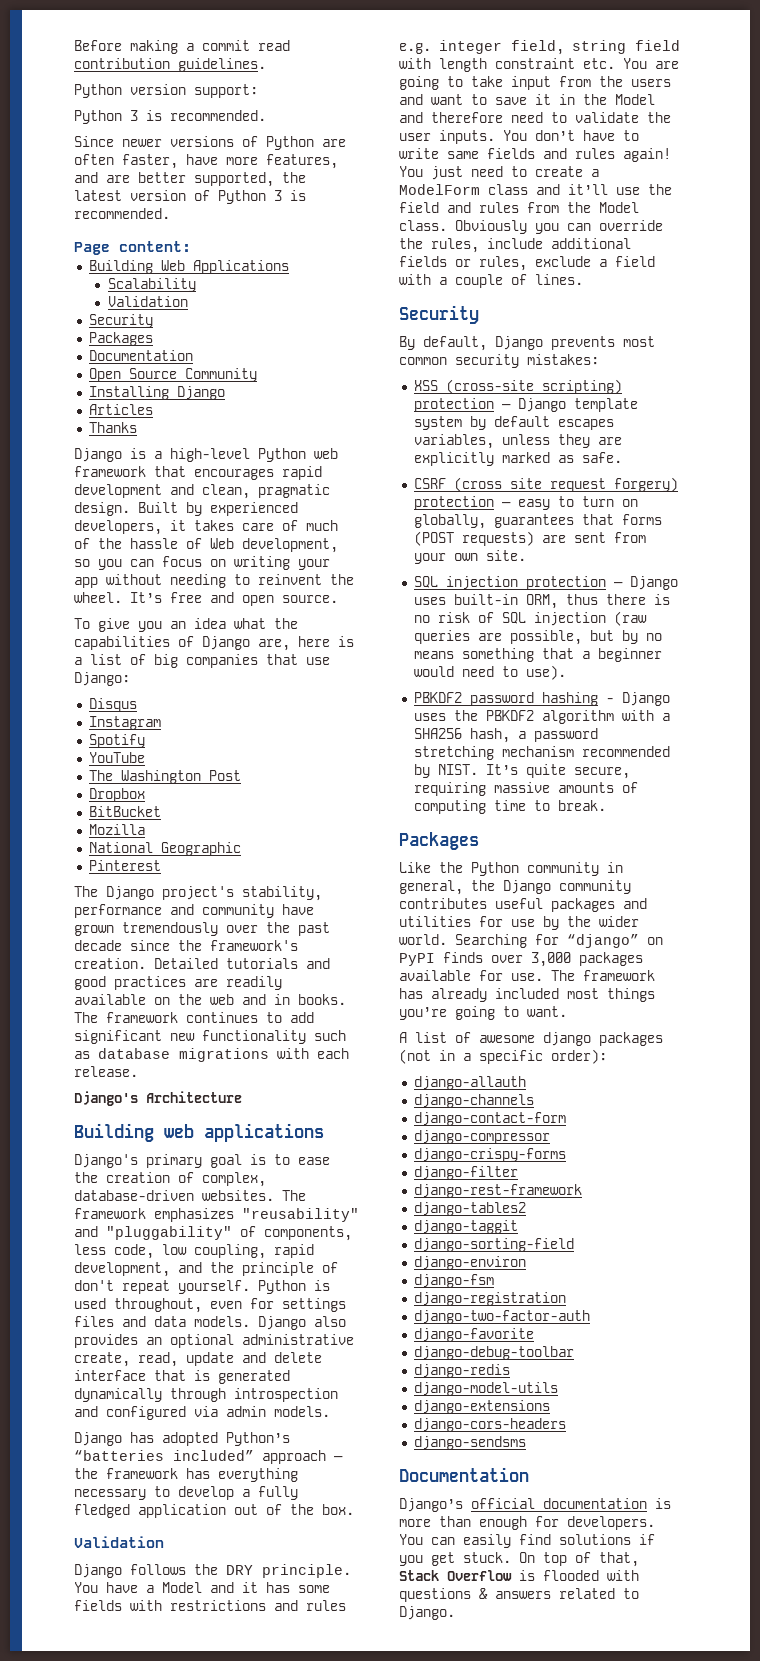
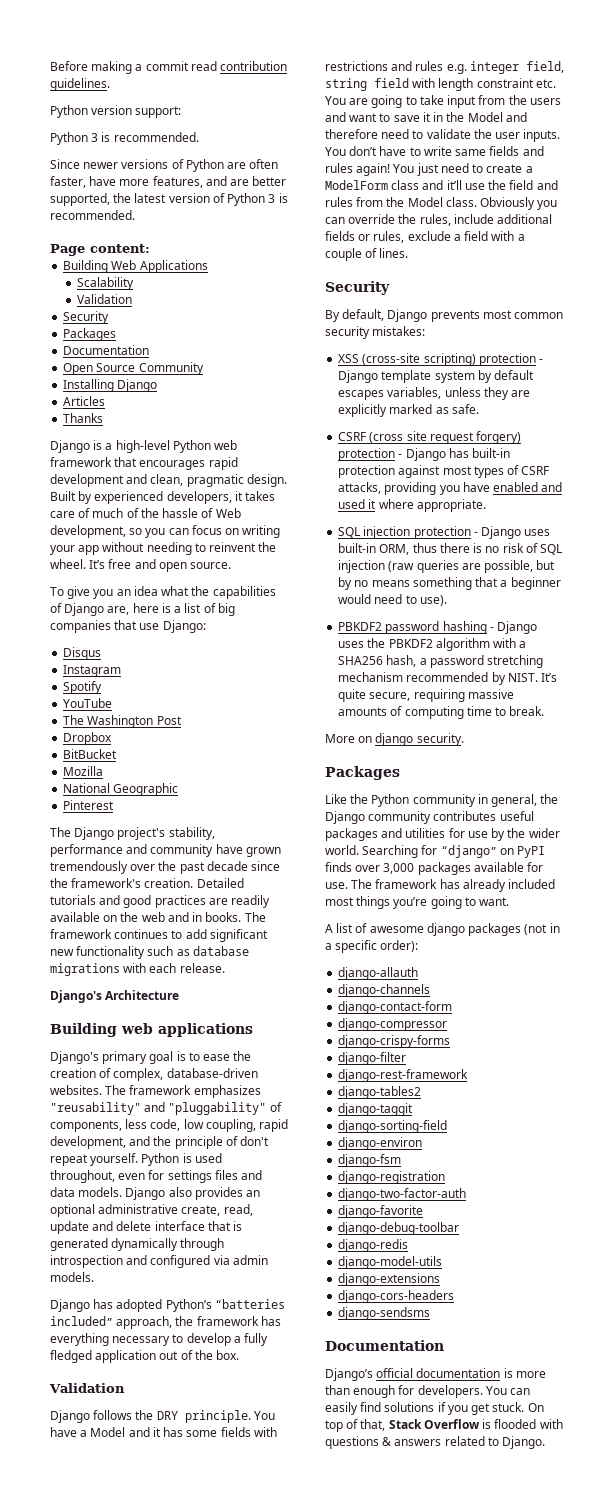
[262,1450,343,1464] approach — -> [116,1316,173,1329] approach,
[501,404,511,409] — -> [539,359,544,363] -
[501,496,638,510] [413,514,662,529] [413,531,646,546] [413,550,526,564] — easy to turn on globally, guarantees that forms (POST requests) are sent from your own site. -> [398,448,511,461] [338,465,550,478] [338,482,563,495] [338,499,486,512] - Django has built-in protection against most types of CSRF attacks, providing you have enabled and used it where appropriate.
[613,582,623,587] — -> [473,532,478,536] -
(606, 805) none -> [325,733,464,746] // More on django security.

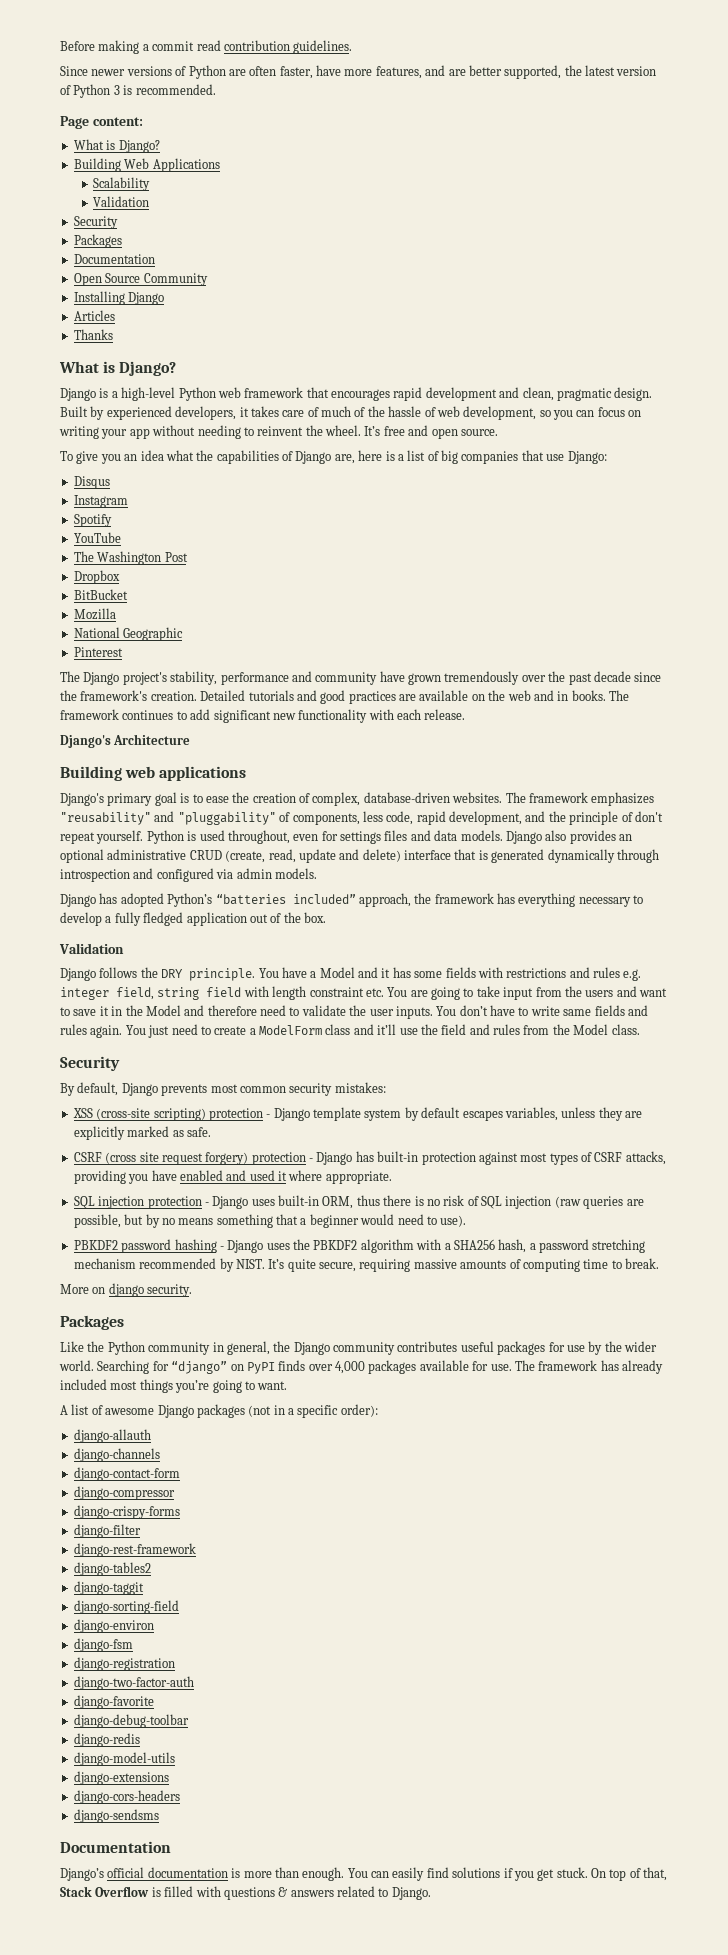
[50,105,182,118] [50,132,199,145] // Python version support: // Python 3 is recommended. -> (353, 47) none
(150, 248) none -> [73,139,160,153] // What is Django?
(104, 418) none -> [59,361,177,376] // What is Django?
[215,508,241,518] Web -> [436,406,460,417] web
[231,895,271,908] readily -> (416, 697) none
[147,946,249,956] [50,963,120,976] such as database migrations -> (368, 716) none
[183,1119,256,1132] low coupling, -> (414, 818) none
[181,1205,221,1216] create, -> [189,850,266,863] CRUD (create,
[116,1221,152,1231] delete -> [362,849,401,862] delete)
[356,163,391,176] again! -> [90,1025,123,1038] again.
[480,197,558,210] [325,214,553,226] [325,231,525,243] [325,248,409,261] Obviously you can override the rules, include additional fields or rules, exclude a field with a couple of lines. -> (640, 1029) none
[381,828,446,838] and utilities -> (546, 1348) none
[383,863,415,874] 3,000 -> [335,1361,365,1374] 4,000
[426,923,465,936] django -> [157,1405,194,1418] Django
[353,1385,483,1398] enough for developers. -> [302,1867,345,1881] enough.
[494,1419,537,1429] flooded -> [164,1886,194,1897] filled

